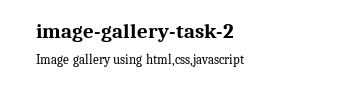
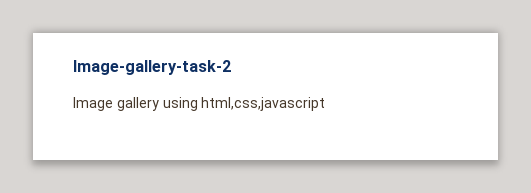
[36,23,234,42] image-gallery-task-2 -> [73,60,231,75] Image-gallery-task-2

